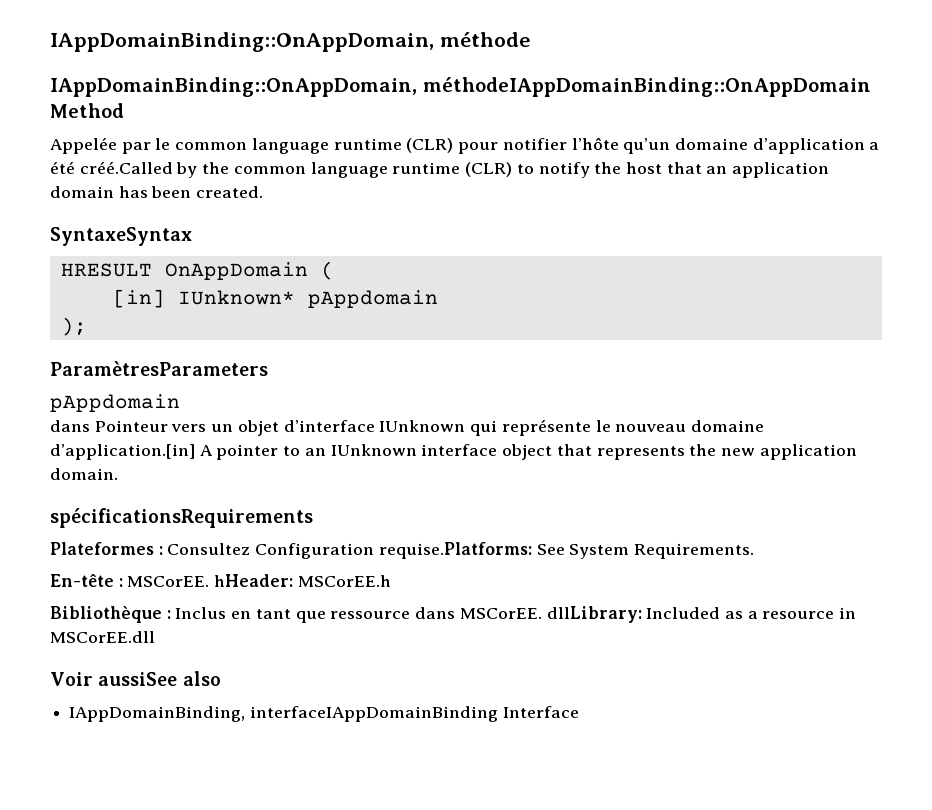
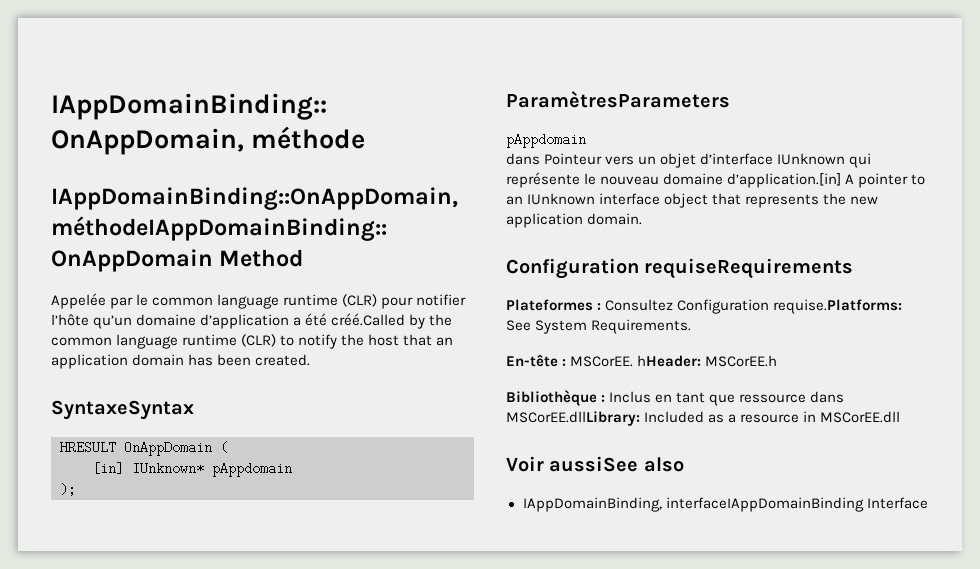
[50,508,313,528] spécificationsRequirements -> [506,258,854,279] Configuration requiseRequirements
[459,606,642,623] MSCorEE. dllLibrary: -> [506,411,640,426] MSCorEE.dllLibrary:

